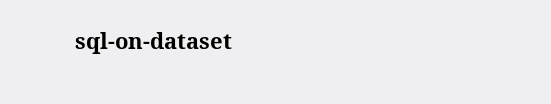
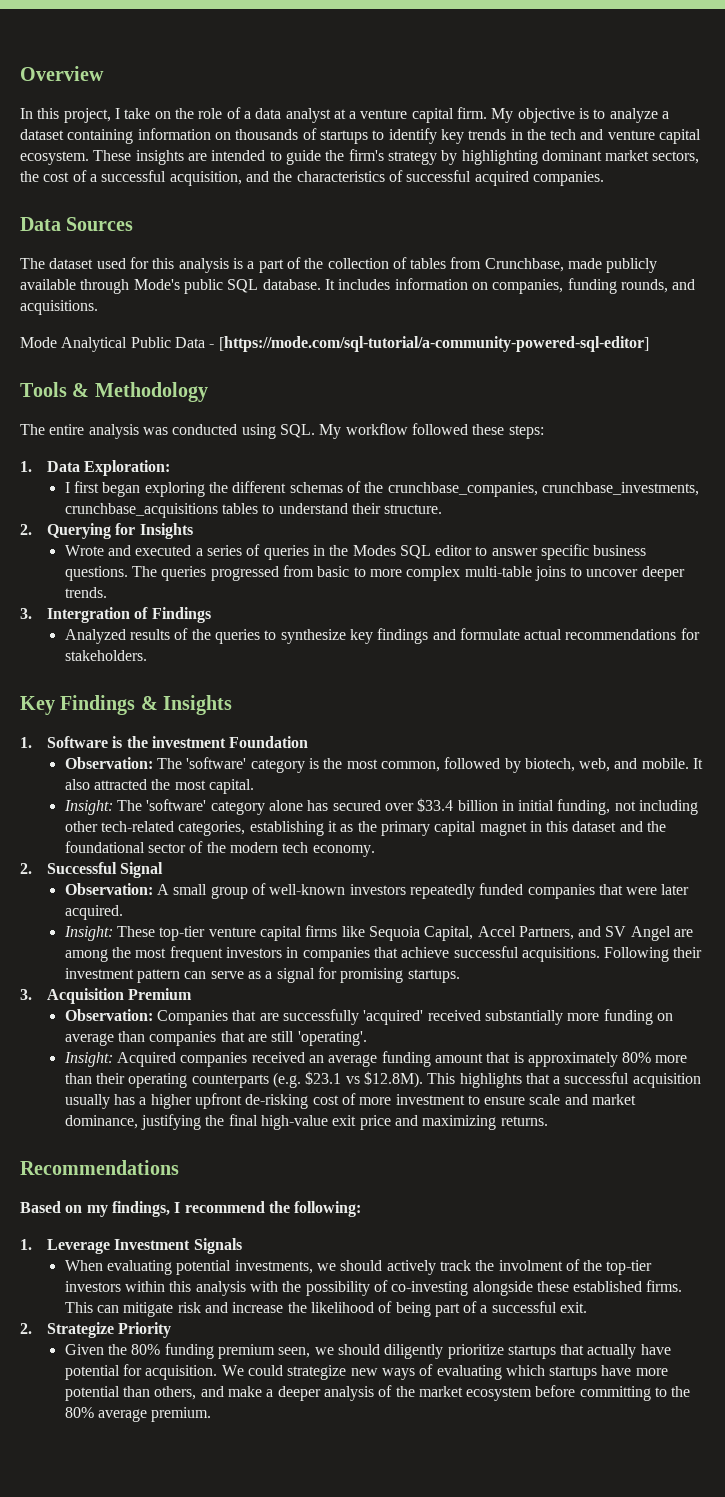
[75,32,232,54] sql-on-dataset -> [20,66,104,81] [20,107,670,123] [20,128,702,144] [20,149,700,165] [20,170,604,186] [20,217,134,231] [20,257,658,273] [20,278,696,294] [20,300,98,315] [20,336,649,352] [20,382,208,402] [20,423,544,439] [20,460,171,476] [64,481,699,497] [64,503,443,518] [20,523,193,539] [64,544,647,560] [64,565,685,581] [64,587,107,598] [20,607,211,623] [64,628,700,644] [64,650,147,661] [20,695,233,715] [20,736,309,748] [64,757,704,773] [64,779,254,794] [63,798,699,815] [64,821,667,836] [64,841,375,857] [20,862,164,878] [64,883,690,899] [64,905,123,920] [63,925,694,941] [64,946,703,962] [64,967,460,983] [20,988,193,1004] [64,1009,673,1025] [64,1031,367,1046] [63,1051,688,1067] [64,1071,701,1088] [64,1093,637,1109] [64,1114,548,1130] [20,1160,179,1175] [20,1201,362,1217] [20,1238,242,1254] [64,1259,653,1275] [64,1280,683,1296] [64,1301,588,1317] [20,1322,172,1338] [64,1343,671,1359] [64,1364,668,1380] [64,1385,691,1401] [64,1407,212,1422] Overview // In this project, I take on the role of a data analyst at a venture capital firm. My objective is to analyze a dataset containing information on thousands of startups to identify key trends in the tech and venture capital ecosystem. These insights are intended to guide the firm's strategy by highlighting dominant market sectors, the cost of a successful acquisition, and the characteristics of successful acquired companies. // Data Sources // The dataset used for this analysis is a part of the collection of tables from Crunchbase, made publicly available through Mode's public SQL database. It includes information on companies, funding rounds, and acquisitions. // Mode Analytical Public Data - [https://mode.com/sql-tutorial/a-community-powered-sql-editor] // Tools & Methodology // The entire analysis was conducted using SQL. My workflow followed these steps: // 1. Data Exploration: // I first began exploring the different schemas of the crunchbase_companies, crunchbase_investments, crunchbase_acquisitions tables to understand their structure. // 2. Querying for Insights // Wrote and executed a series of queries in the Modes SQL editor to answer specific business questions. The queries progressed from basic to more complex multi-table joins to uncover deeper trends. // 3. Intergration of Findings // Analyzed results of the queries to synthesize key findings and formulate actual recommendations for stakeholders. // Key Findings & Insights // 1. Software is the investment Foundation // Observation: The 'software' category is the most common, followed by biotech, web, and mobile. It also attracted the most capital. // Insight: The 'software' category alone has secured over $33.4 billion in initial funding, not including other tech-related categories, establishing it as the primary capital magnet in this dataset and the foundational sector of the modern tech economy. // 2. Successful Signal // Observation: A small group of well-known investors repeatedly funded companies that were later acquired. // Insight: These top-tier venture capital firms like Sequoia Capital, Accel Partners, and SV Angel are among the most frequent investors in companies that achieve successful acquisitions. Following their investment pattern can serve as a signal for promising startups. // 3. Acquisition Premium // Observation: Companies that are successfully 'acquired' received substantially more funding on average than companies that are still 'operating'. // Insight: Acquired companies received an average funding amount that is approximately 80% more than their operating counterparts (e.g. $23.1 vs $12.8M). This highlights that a successful acquisition usually has a higher upfront de-risking cost of more investment to ensure scale and market dominance, justifying the final high-value exit price and maximizing returns. // Recommendations // Based on my findings, I recommend the following: // 1. Leverage Investment Signals // When evaluating potential investments, we should actively track the involment of the top-tier investors within this analysis with the possibility of co-investing alongside these established firms. This can mitigate risk and increase the likelihood of being part of a successful exit. // 2. Strategize Priority // Given the 80% funding premium seen, we should diligently prioritize startups that actually have potential for acquisition. We could strategize new ways of evaluating which startups have more potential than others, and make a deeper analysis of the market ecosystem before committing to the 80% average premium.

